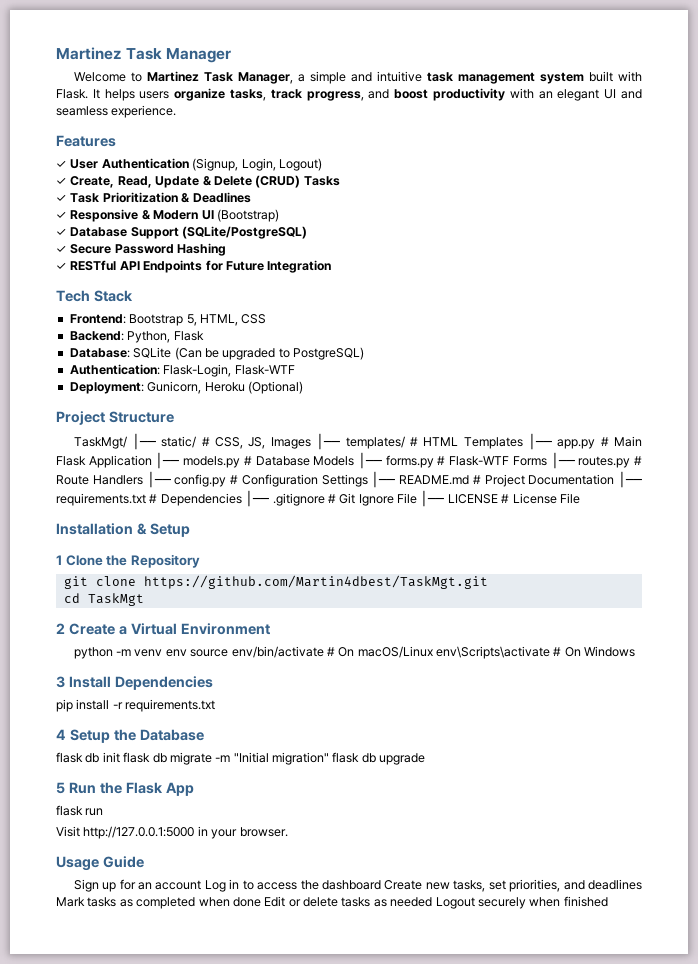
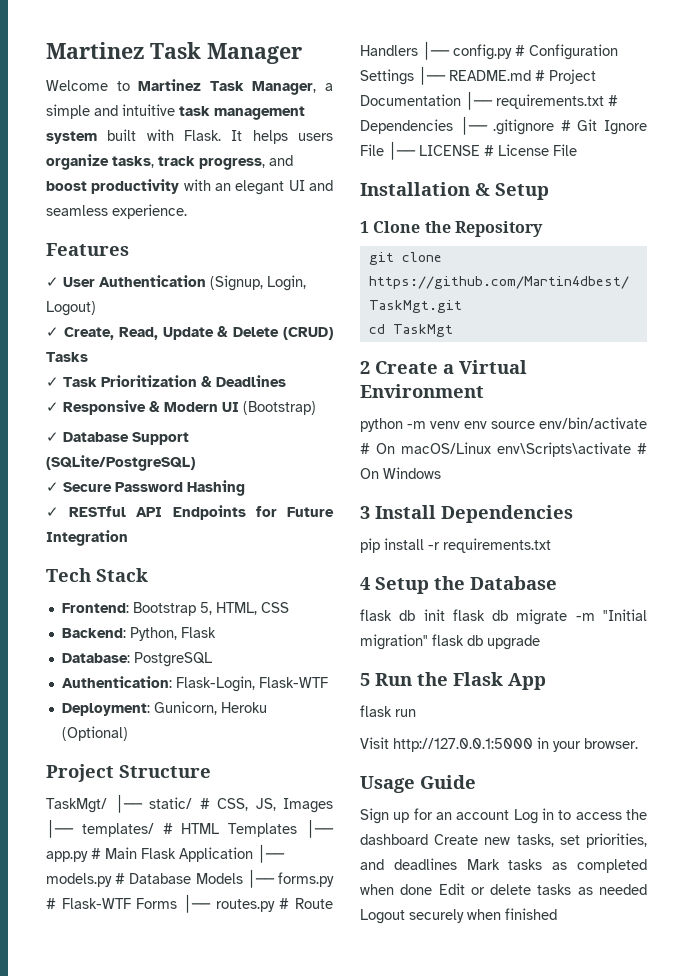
[133,347,364,360] SQLite (Can be upgraded to PostgreSQL) -> [133,652,212,667] PostgreSQL

